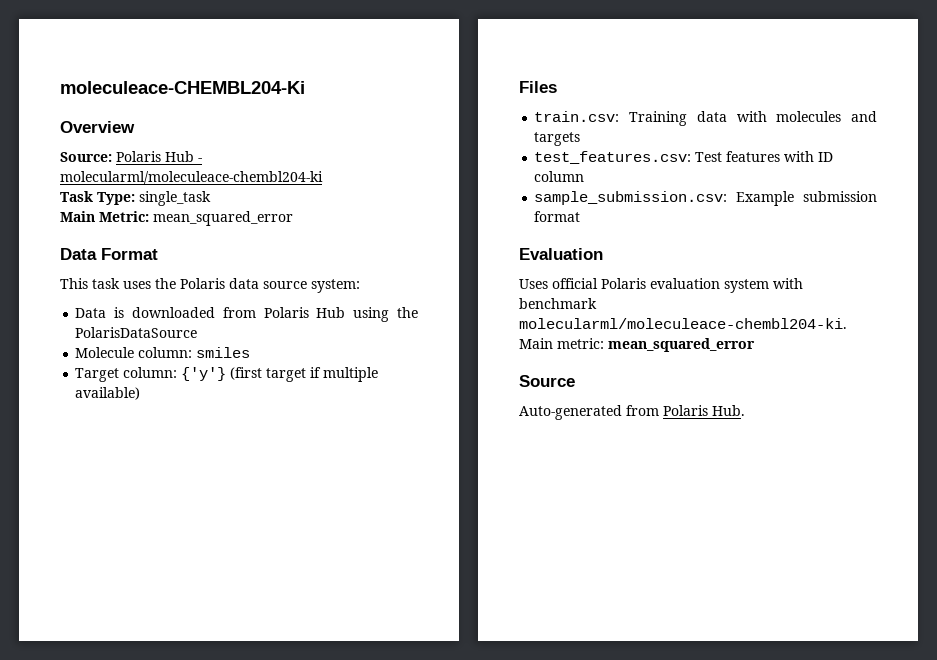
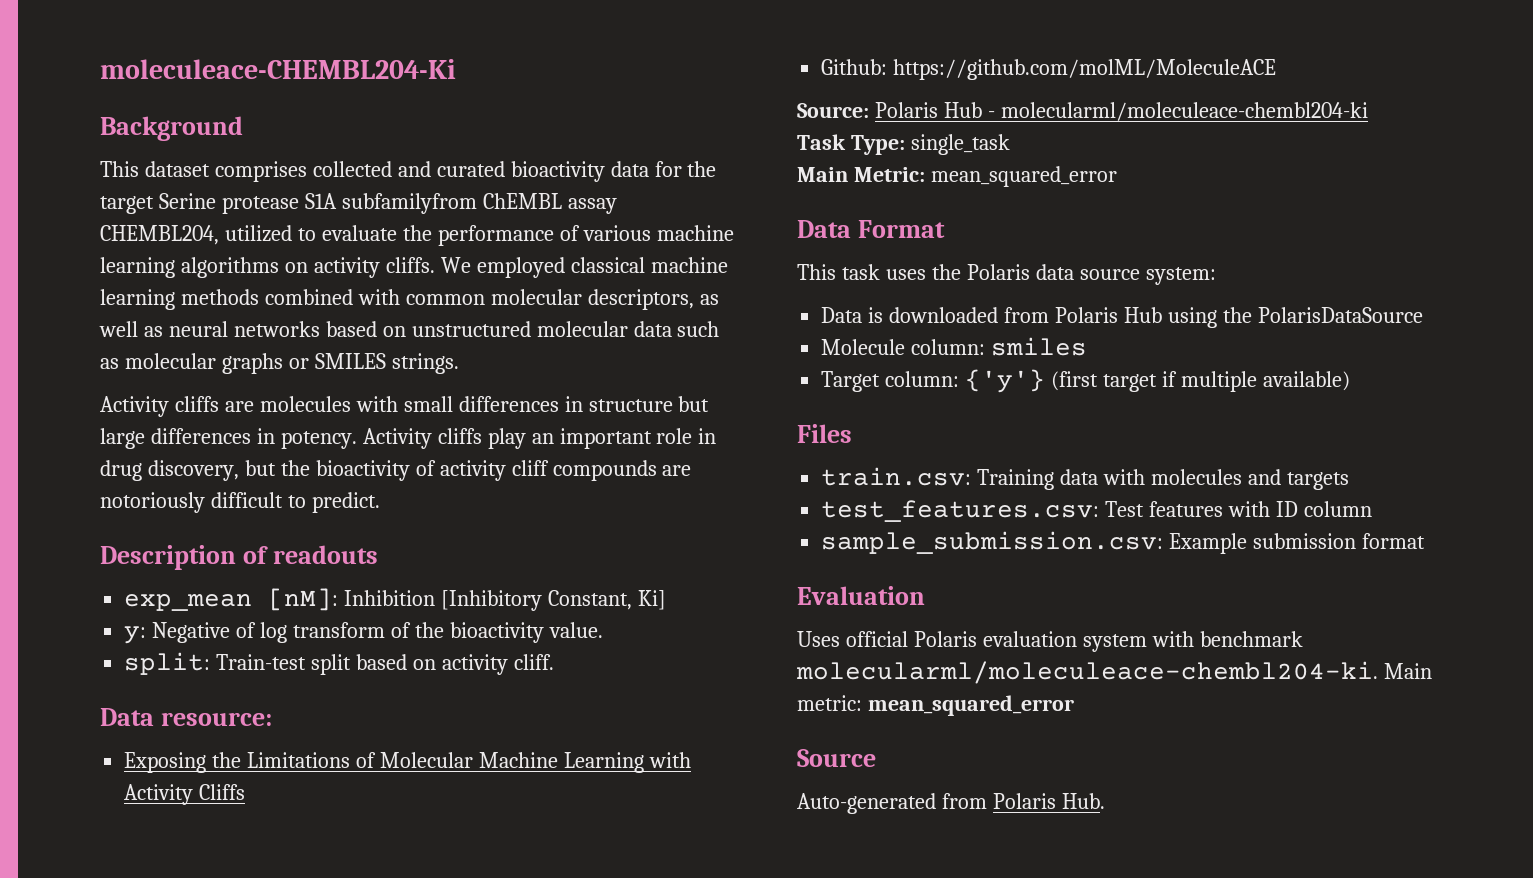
[60,121,135,133] Overview -> [100,116,243,141] [100,161,717,182] [100,193,617,214] [100,225,734,246] [100,257,728,278] [100,289,719,310] [99,321,720,337] [100,353,459,374] [100,396,710,417] [100,428,717,449] [100,460,692,481] [100,492,380,513] [100,545,378,570] [124,588,666,611] [124,622,603,644] [124,652,554,675] [100,708,272,726] [124,752,691,773] [124,784,246,805] [821,59,1277,80] Background // This dataset comprises collected and curated bioactivity data for the target Serine protease S1A subfamilyfrom ChEMBL assay CHEMBL204, utilized to evaluate the performance of various machine learning algorithms on activity cliffs. We employed classical machine learning methods combined with common molecular descriptors, as well as neural networks based on unstructured molecular data such as molecular graphs or SMILES strings. // Activity cliffs are molecules with small differences in structure but large differences in potency. Activity cliffs play an important role in drug discovery, but the bioactivity of activity cliff compounds are notoriously difficult to predict. // Description of readouts // exp_mean [nM]: Inhibition [Inhibitory Constant, Ki] // y: Negative of log transform of the bioactivity value. // split: Train-test split based on activity cliff. // Data resource: // Exposing the Limitations of Molecular Machine Learning with Activity Cliffs // Github: https://github.com/molML/MoleculeACE

